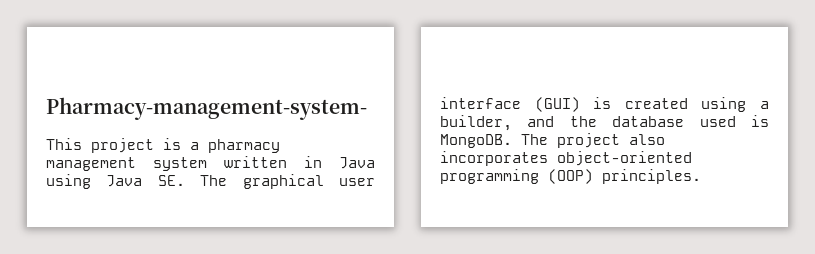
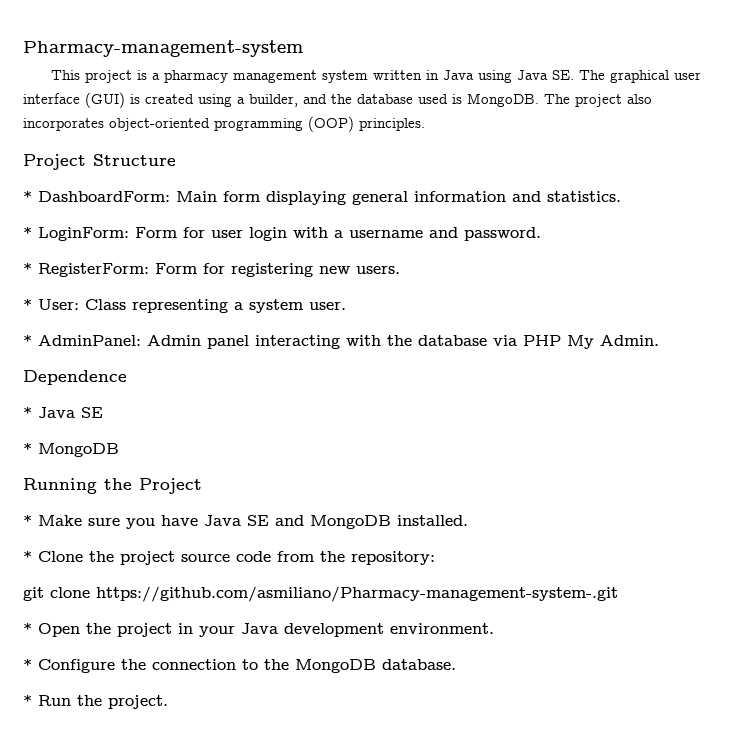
[46,97,367,120] Pharmacy-management-system- -> [23,40,303,57] Pharmacy-management-system
(701, 176) none -> [23,154,176,170] [23,191,621,205] [23,227,541,241] [23,263,400,277] [23,299,346,313] [23,335,659,349] [23,370,127,385] [23,407,103,418] [23,443,119,457] [23,478,202,494] [23,515,468,529] [23,551,435,565] [23,586,618,602] [23,623,494,637] [23,659,456,673] [23,695,168,709] // Project Structure // * DashboardForm: Main form displaying general information and statistics. // * LoginForm: Form for user login with a username and password. // * RegisterForm: Form for registering new users. // * User: Class representing a system user. // * AdminPanel: Admin panel interacting with the database via PHP My Admin. // Dependence // * Java SE // * MongoDB // Running the Project // * Make sure you have Java SE and MongoDB installed. // * Clone the project source code from the repository: // git clone https://github.com/asmiliano/Pharmacy-management-system-.git // * Open the project in your Java development environment. // * Configure the connection to the MongoDB database. // * Run the project.

